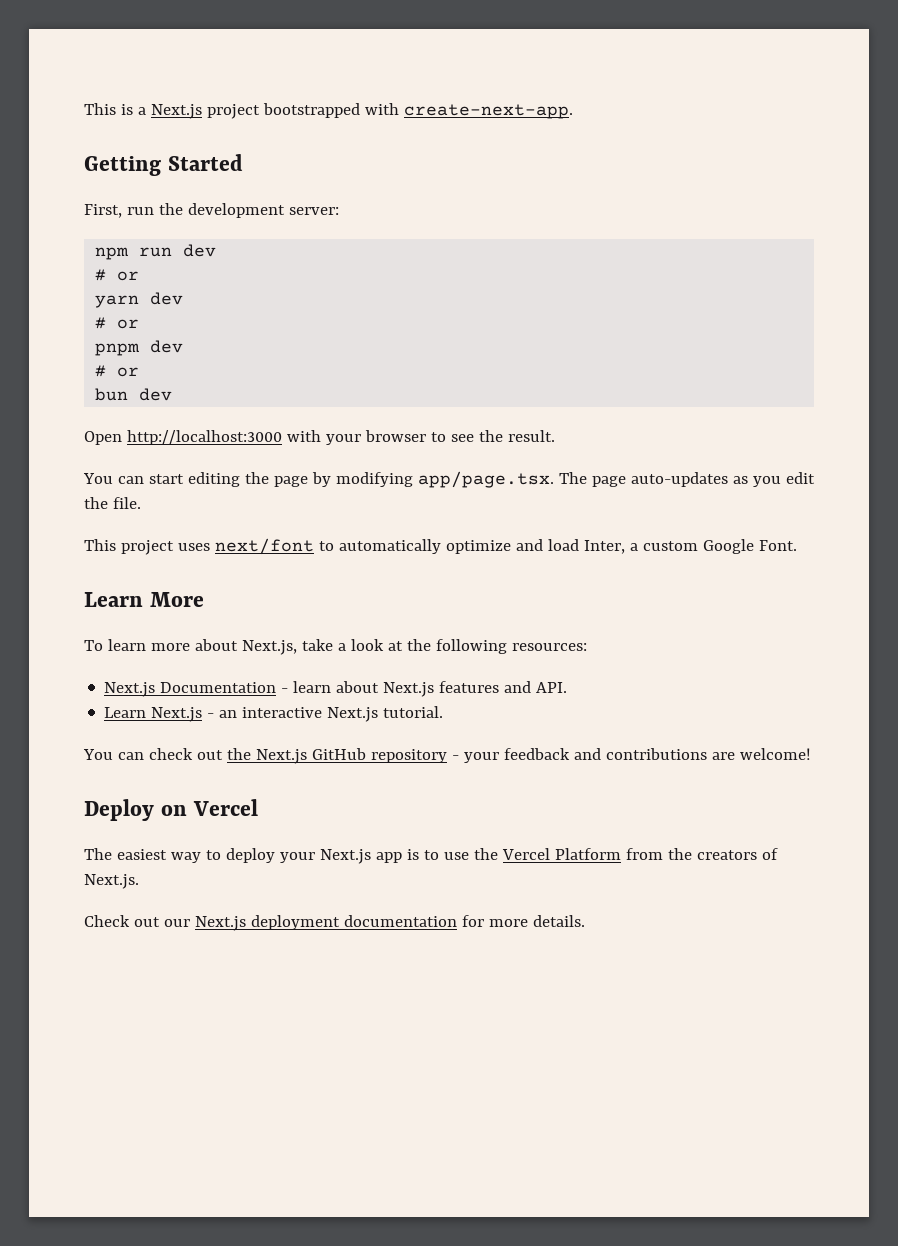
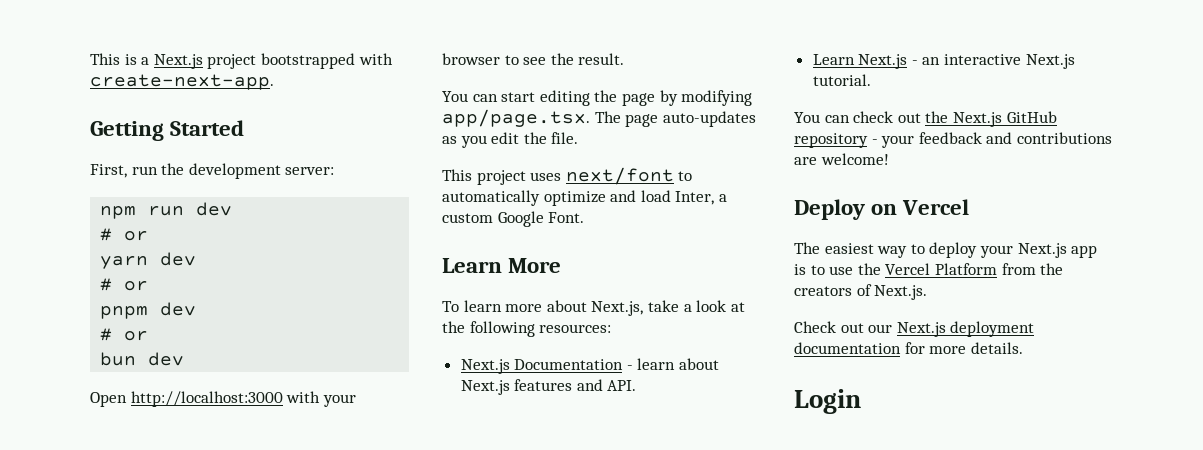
(585, 921) none -> [794,389,861,414] // Login

